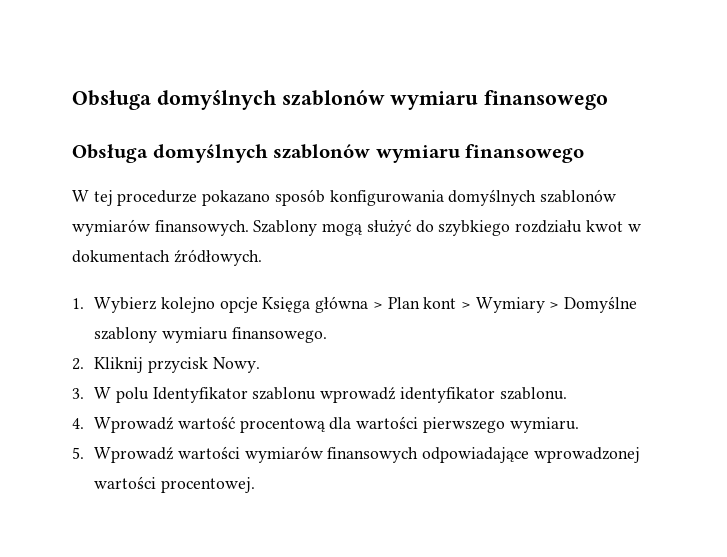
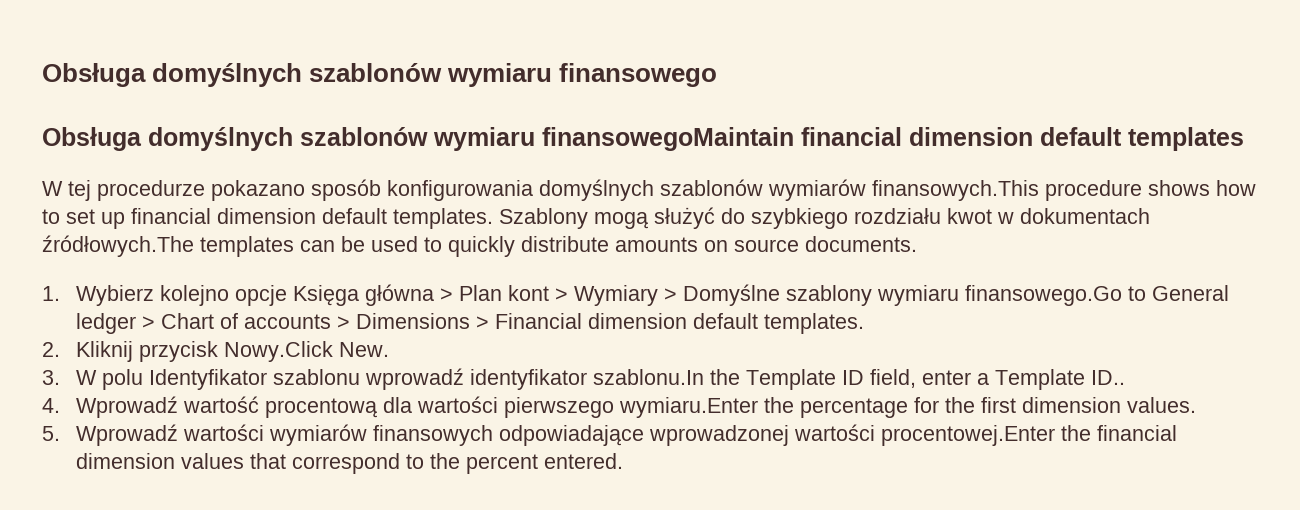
[465,144,585,163] finansowego -> [542,127,1244,151] finansowegoMaintain financial dimension default templates
[154,220,249,236] finansowych. -> [872,180,1256,201] [42,208,493,229] finansowych.This procedure shows how to set up financial dimension default templates.
[173,249,262,266] źródłowych. -> [42,235,917,257] źródłowych.The templates can be used to quickly distribute amounts on source documents.
[231,327,327,343] finansowego. -> [965,285,1230,306] [76,313,865,334] finansowego.Go to General ledger > Chart of accounts > Dimensions > Financial dimension default templates.
[212,357,260,373] Nowy. -> [224,341,390,362] Nowy.Click New.
[499,387,567,400] szablonu. -> [593,369,1126,390] szablonu.In the Template ID field, enter a Template ID..
[509,417,579,433] wymiaru. -> [619,397,1197,418] wymiaru.Enter the percentage for the first dimension values.
[160,477,255,493] procentowej. -> [881,425,1178,446] [76,453,624,474] procentowej.Enter the financial dimension values that correspond to the percent entered.

